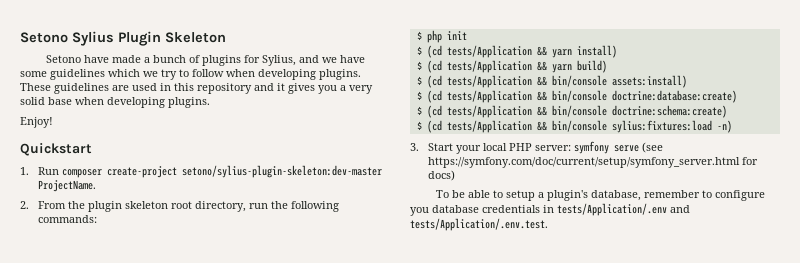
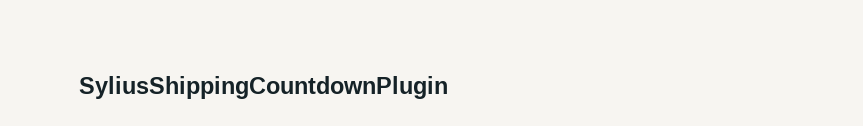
[20,31,226,46] [46,55,366,66] [20,69,361,80] [20,83,373,94] [20,97,210,108] [20,117,53,128] [20,143,92,156] [20,165,383,178] [38,180,97,192] [20,201,340,212] [38,215,98,223] [416,30,467,43] [416,45,617,58] [416,60,607,73] [416,75,687,88] [416,90,737,103] [416,105,727,118] [416,120,732,133] [410,141,664,154] [428,157,759,168] [428,170,456,181] [436,190,766,201] [410,203,690,216] [410,218,548,231] Setono Sylius Plugin Skeleton // Setono have made a bunch of plugins for Sylius, and we have some guidelines which we try to follow when developing plugins. These guidelines are used in this repository and it gives you a very solid base when developing plugins. // Enjoy! // Quickstart // 1. Run composer create-project setono/sylius-plugin-skeleton:dev-master ProjectName. // 2. From the plugin skeleton root directory, run the following commands: // $ php init // $ (cd tests/Application && yarn install) // $ (cd tests/Application && yarn build) // $ (cd tests/Application && bin/console assets:install) // $ (cd tests/Application && bin/console doctrine:database:create) // $ (cd tests/Application && bin/console doctrine:schema:create) // $ (cd tests/Application && bin/console sylius:fixtures:load -n) // 3. Start your local PHP server: symfony serve (see https://symfony.com/doc/current/setup/symfony_server.html for docs) // To be able to setup a plugin's database, remember to configure you database credentials in tests/Application/.env and tests/Application/.env.test. -> [79,76,448,99] SyliusShippingCountdownPlugin

